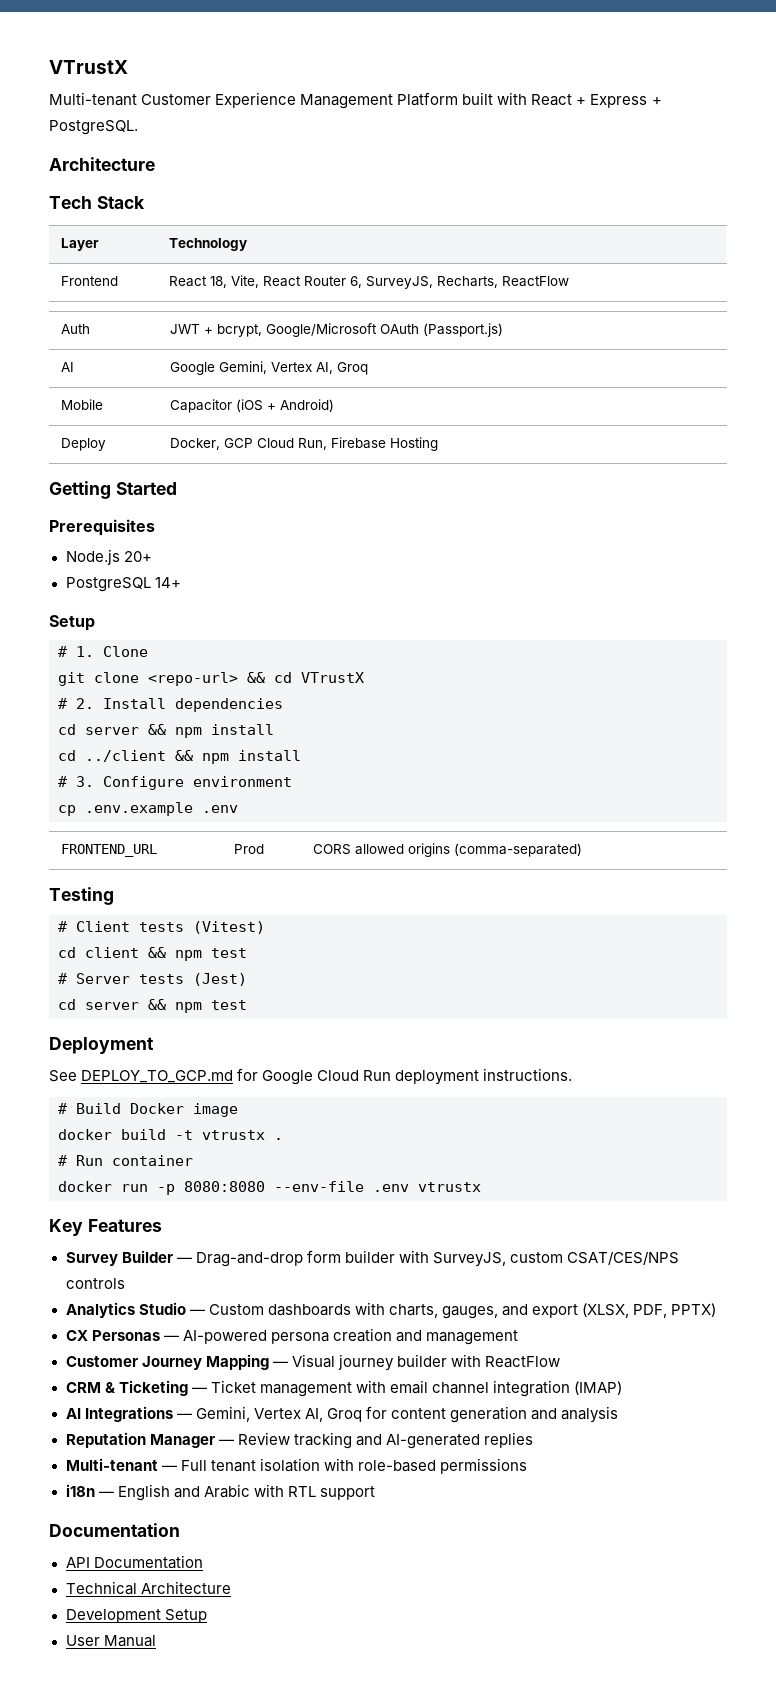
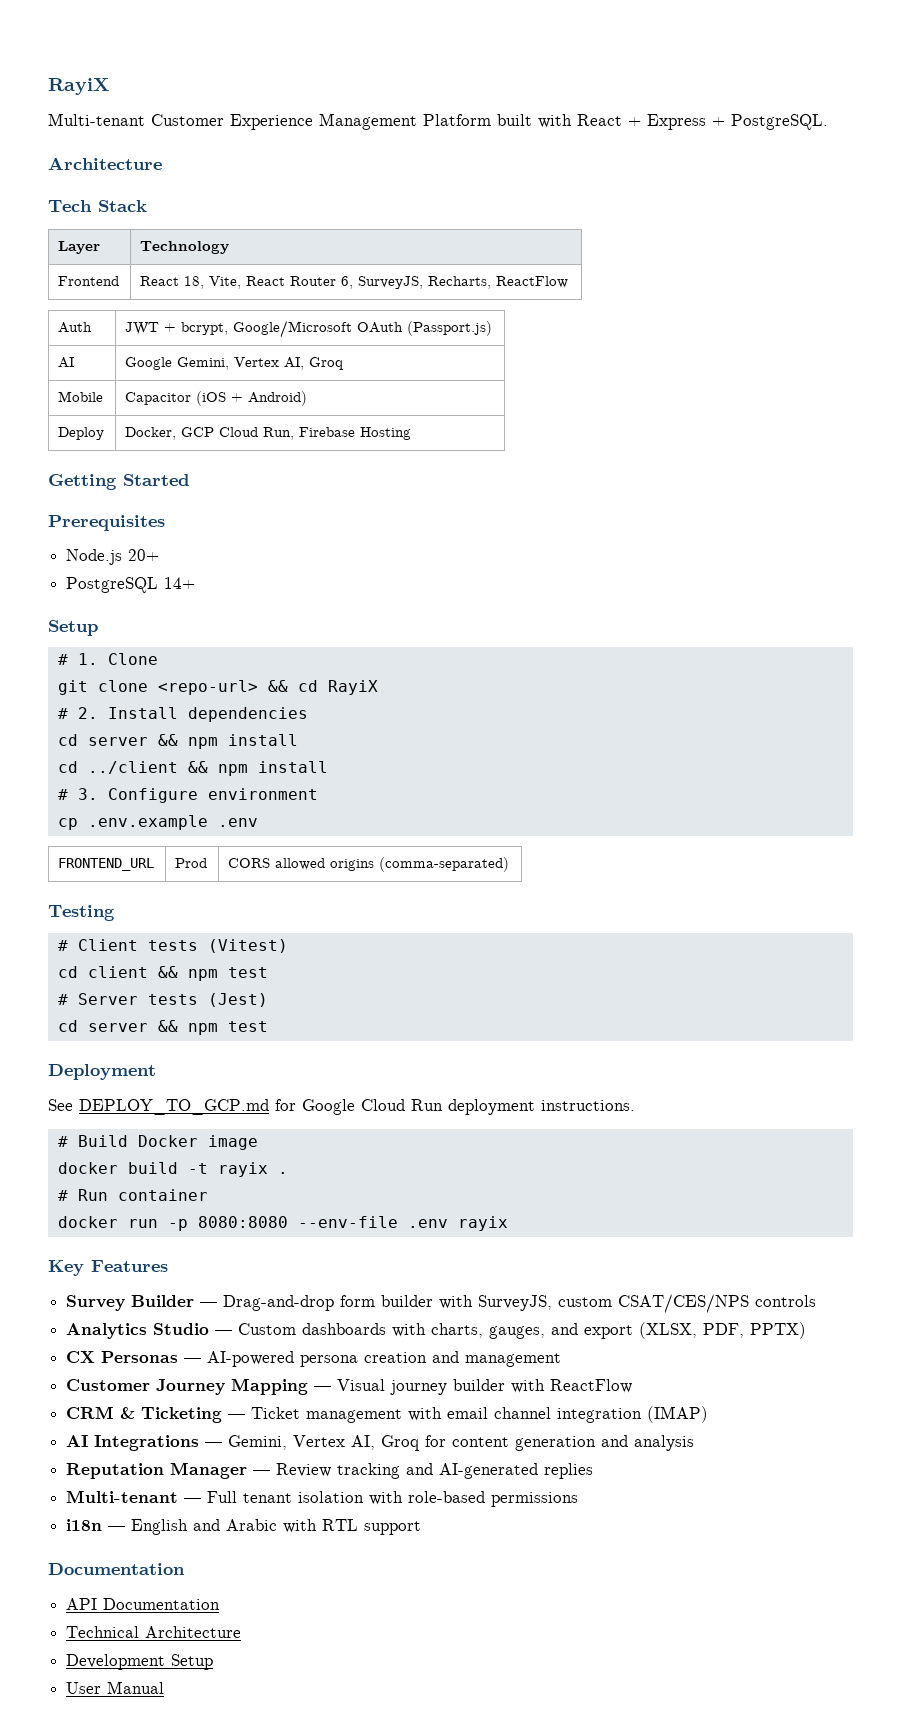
[49,60,128,74] VTrustX -> [48,78,110,95] RayiX
[301,672,364,683] VTrustX -> [327,680,378,695] RayiX
[202,1130,265,1140] vtrustx -> [217,1162,268,1177] rayix
[418,1182,481,1192] vtrustx -> [457,1216,508,1231] rayix

